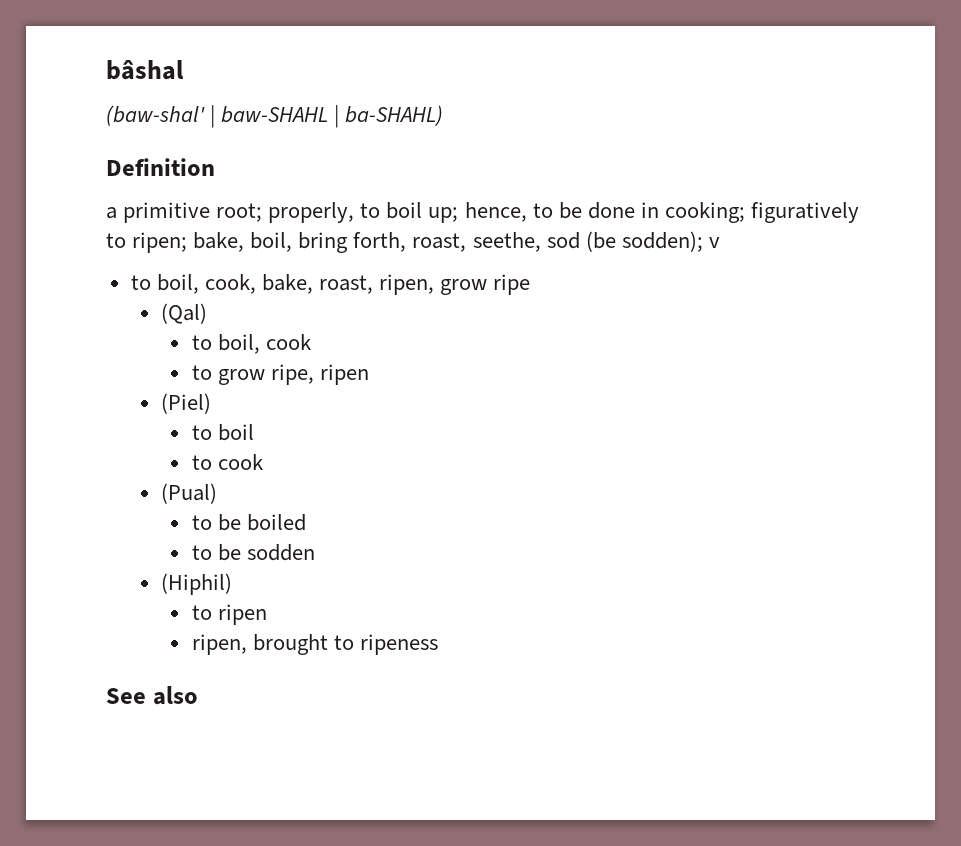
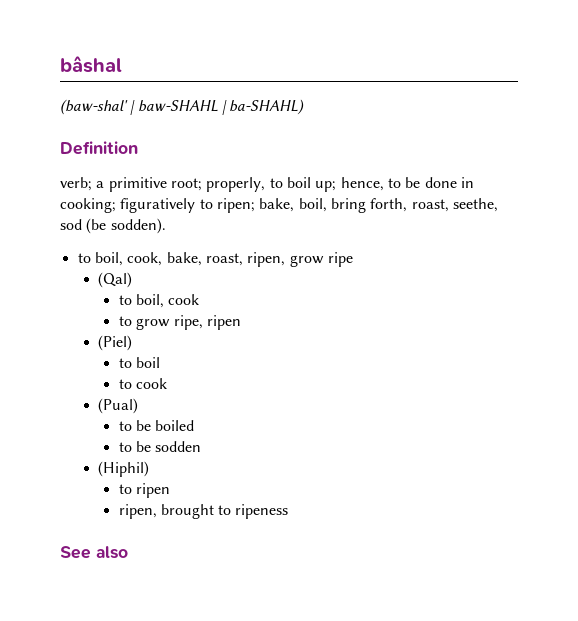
(215, 167) none -> [60,177,92,191] verb;
[621,231,720,252] sodden); v -> [110,218,166,234] sodden).

